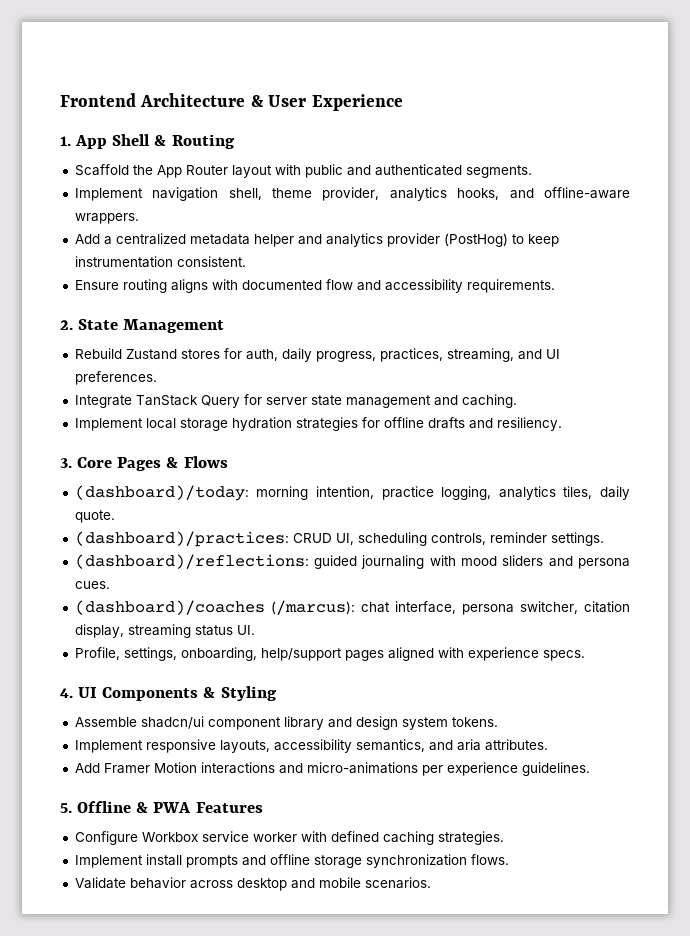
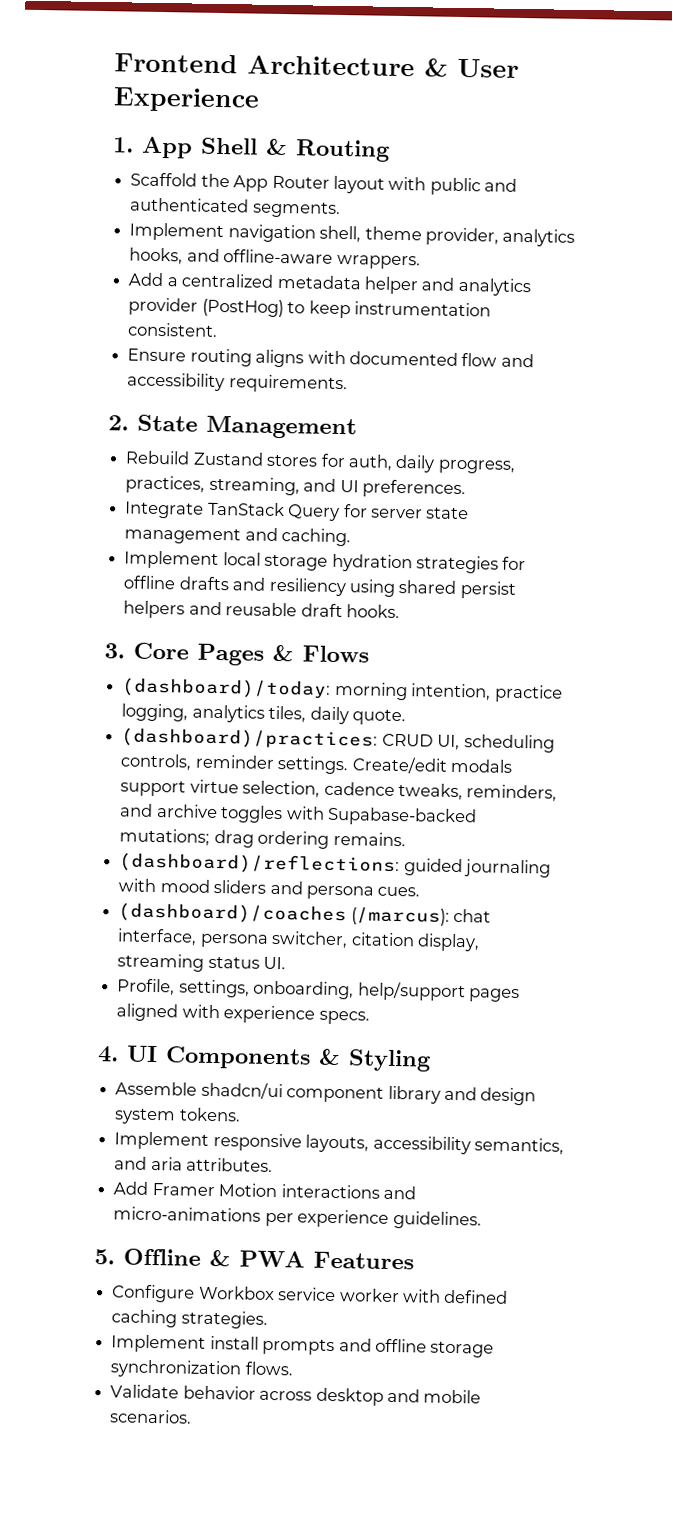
[496,417,562,431] resiliency. -> [268,577,516,599] [123,600,400,619] resiliency using shared persist helpers and reusable draft hooks.
(604, 539) none -> [351,756,513,774] [120,779,558,802] [120,803,477,827] [119,828,406,849] Create/edit modals support virtue selection, cadence tweaks, reminders, and archive toggles with Supabase-backed mutations; drag ordering remains.

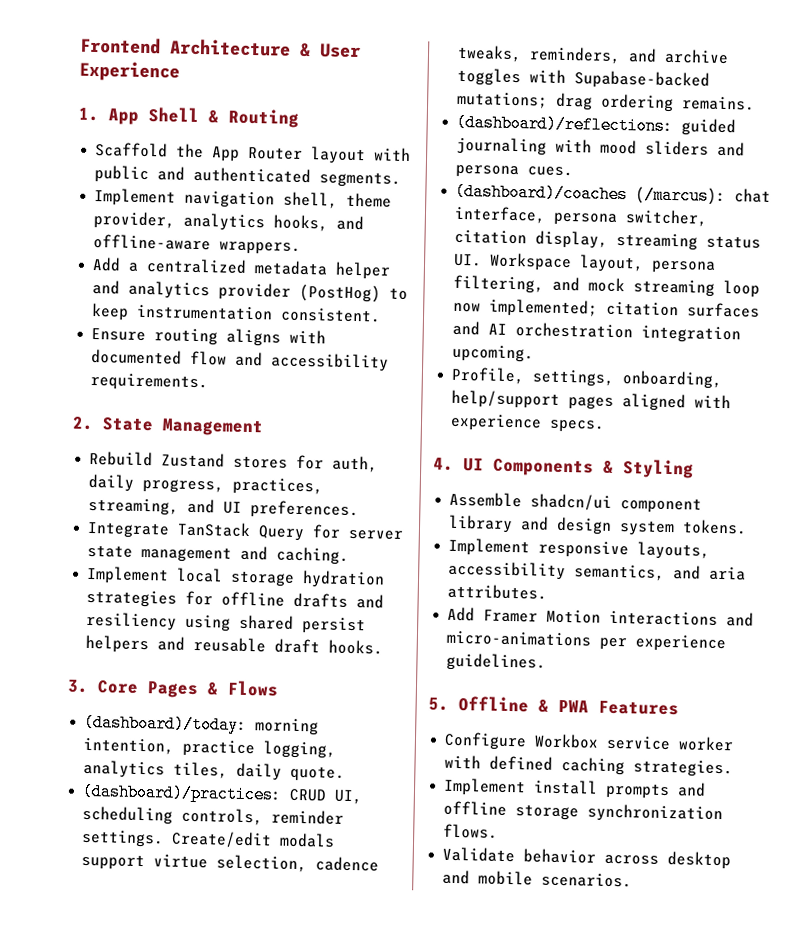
(287, 963) none -> [489,252,717,274] [453,274,761,298] [453,298,761,318] [452,320,742,344] [452,344,535,363] Workspace layout, persona filtering, and mock streaming loop now implemented; citation surfaces and AI orchestration integration upcoming.

